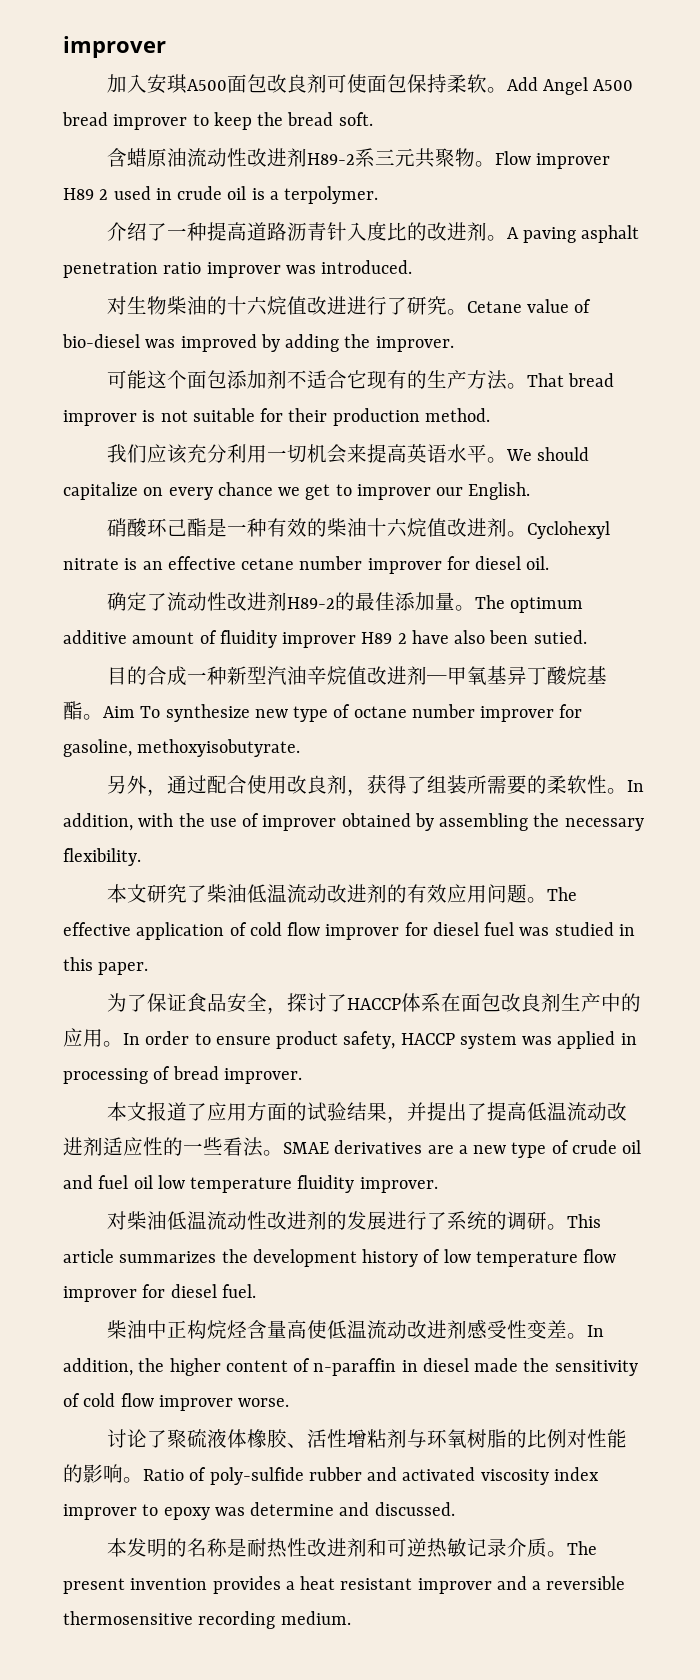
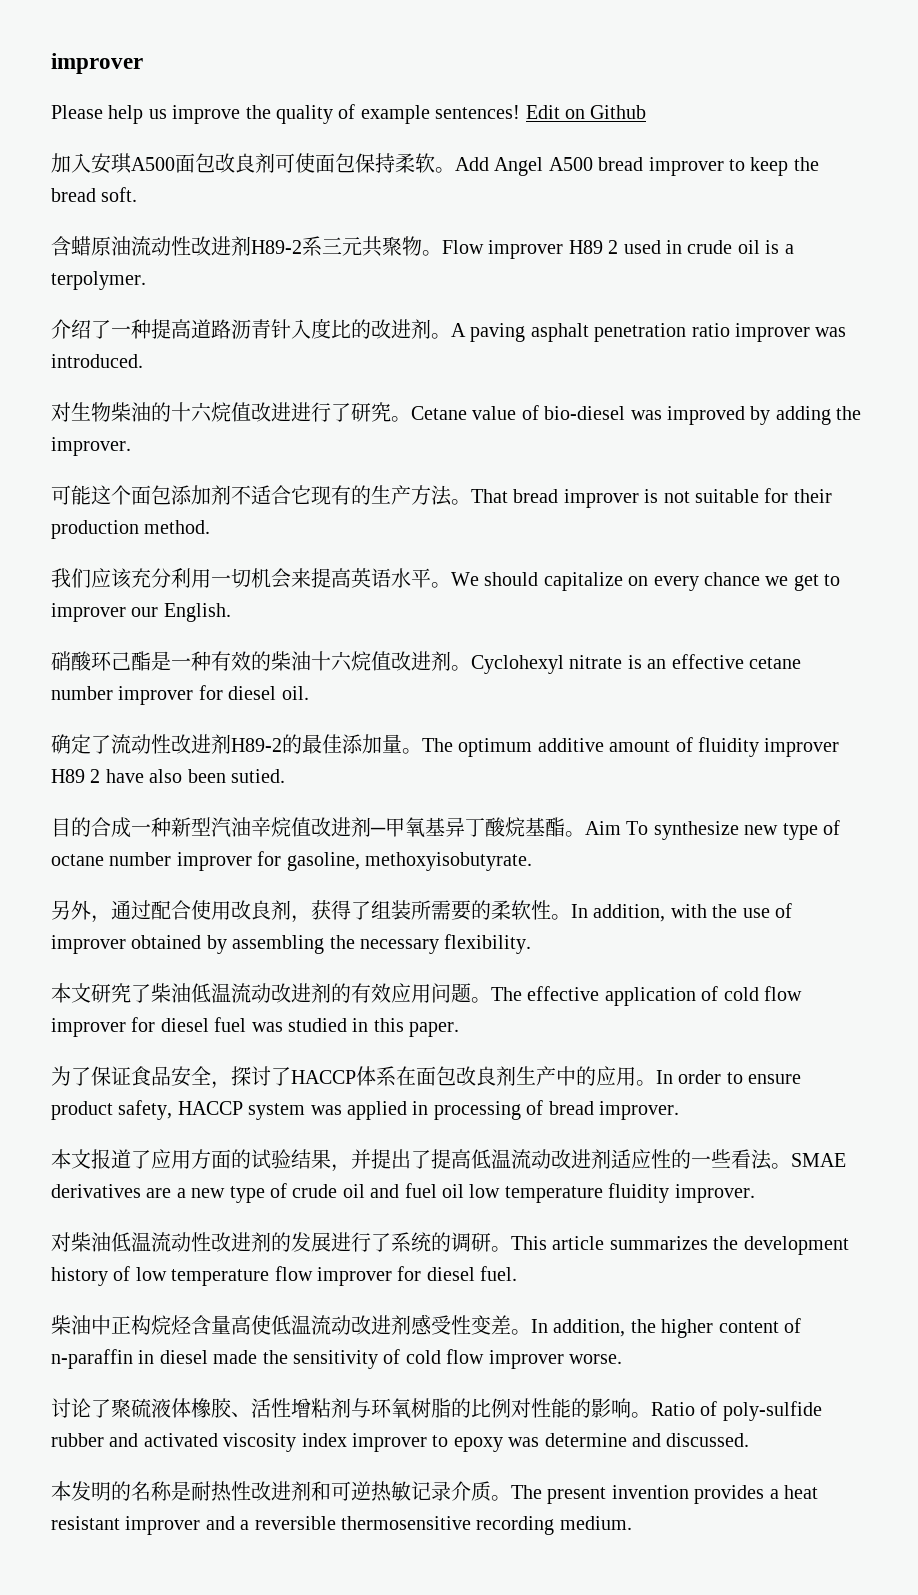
[63,36,166,58] improver -> [51,53,143,74] [51,104,647,124] improver // Please help us improve the quality of example sentences! Edit on Github

